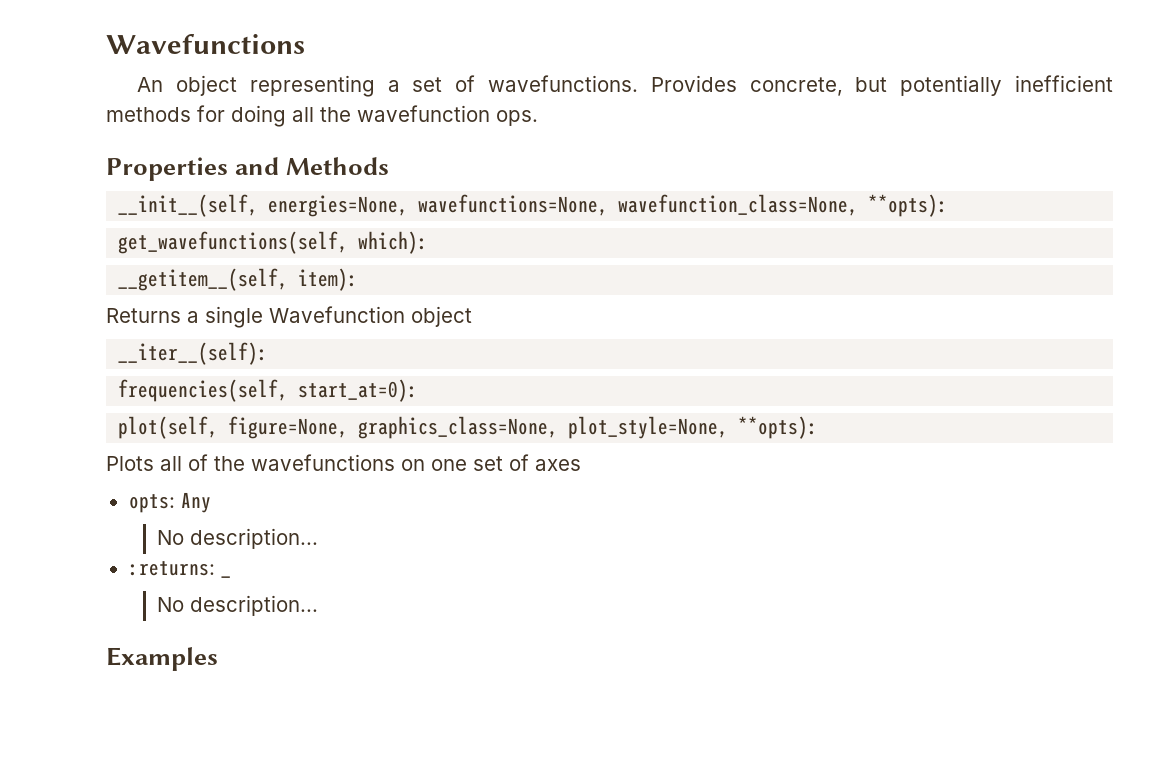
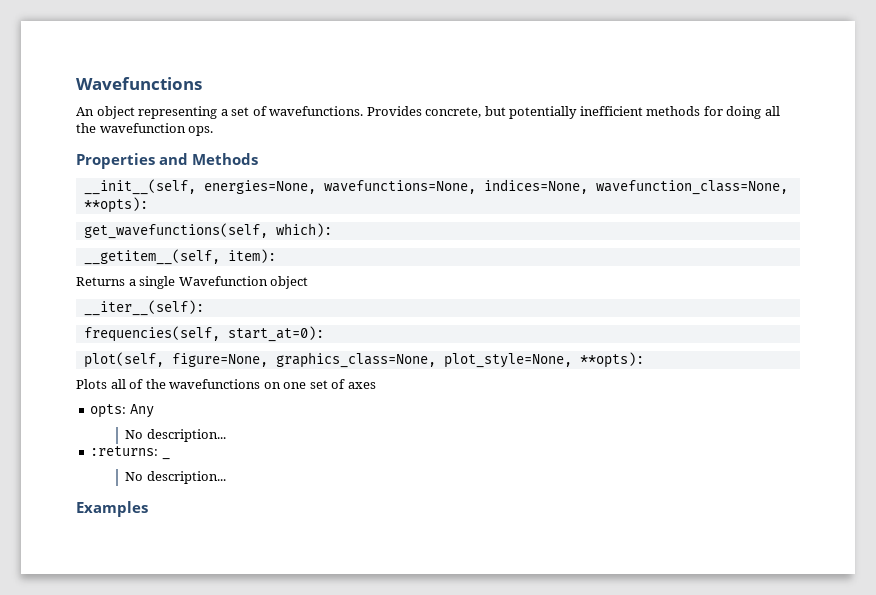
(609, 205) none -> [483,179,588,194] indices=None,

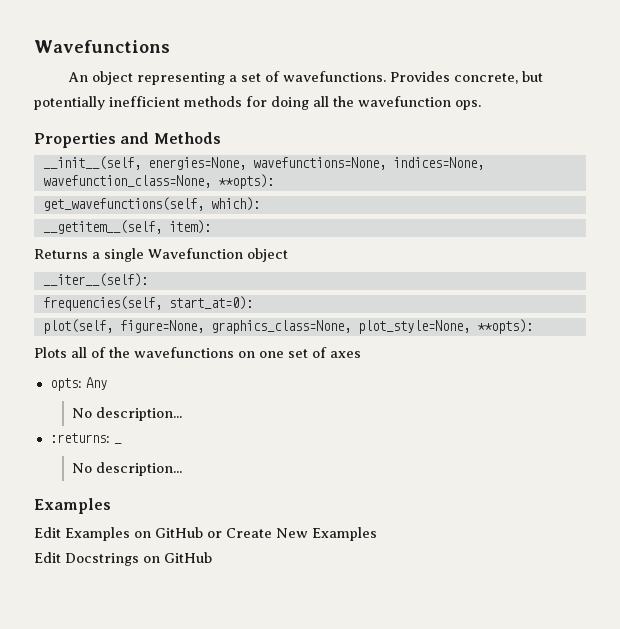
(148, 509) none -> [34,527,377,541] [34,552,212,566] // Edit Examples on GitHub or Create New Examples // Edit Docstrings on GitHub

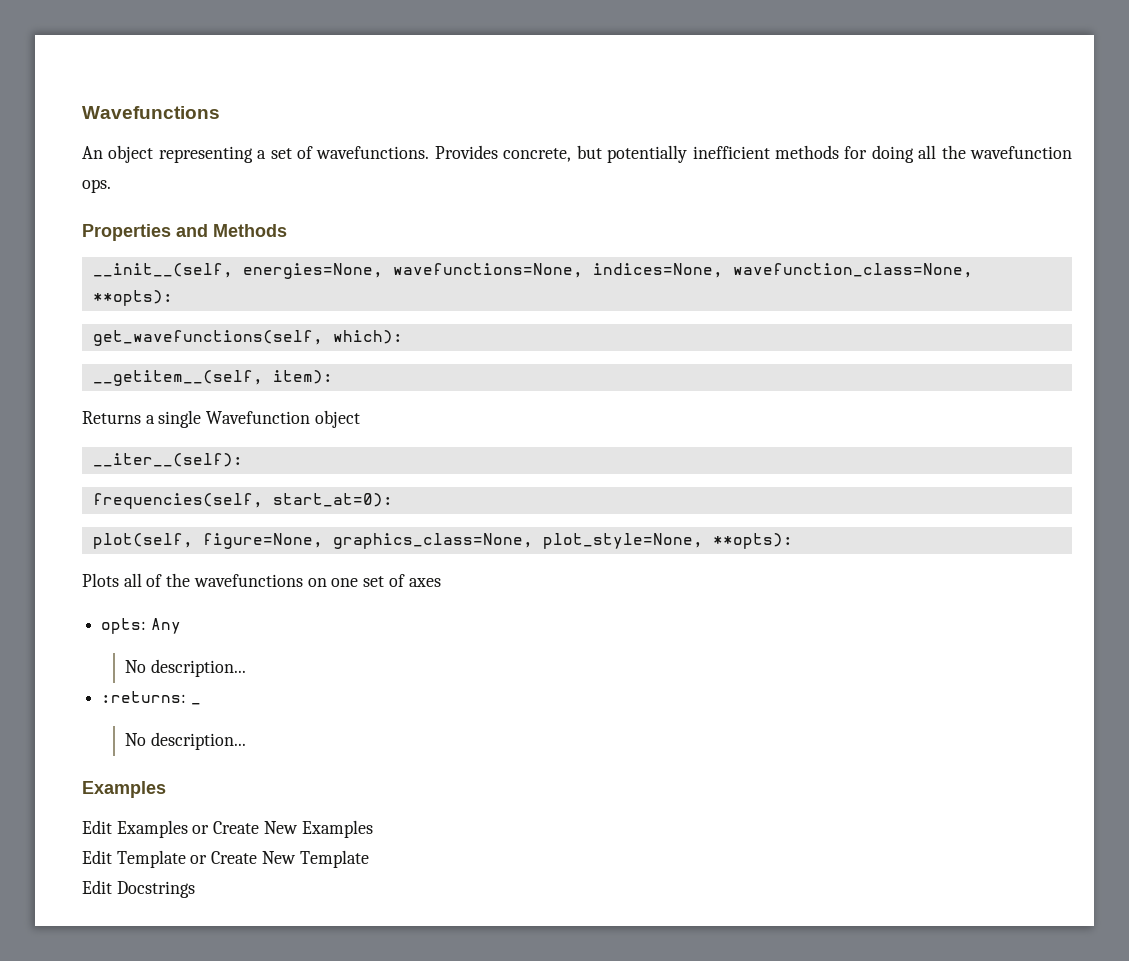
[134,527,203,538] on GitHub -> (188, 829) none
(377, 534) none -> [82,850,369,868] // Edit Template or Create New Template
[143,552,212,563] on GitHub -> (195, 889) none

